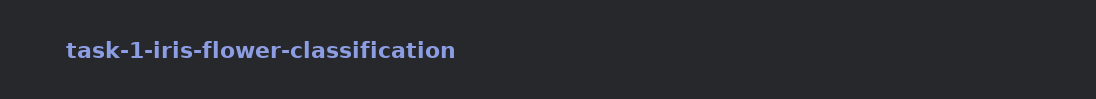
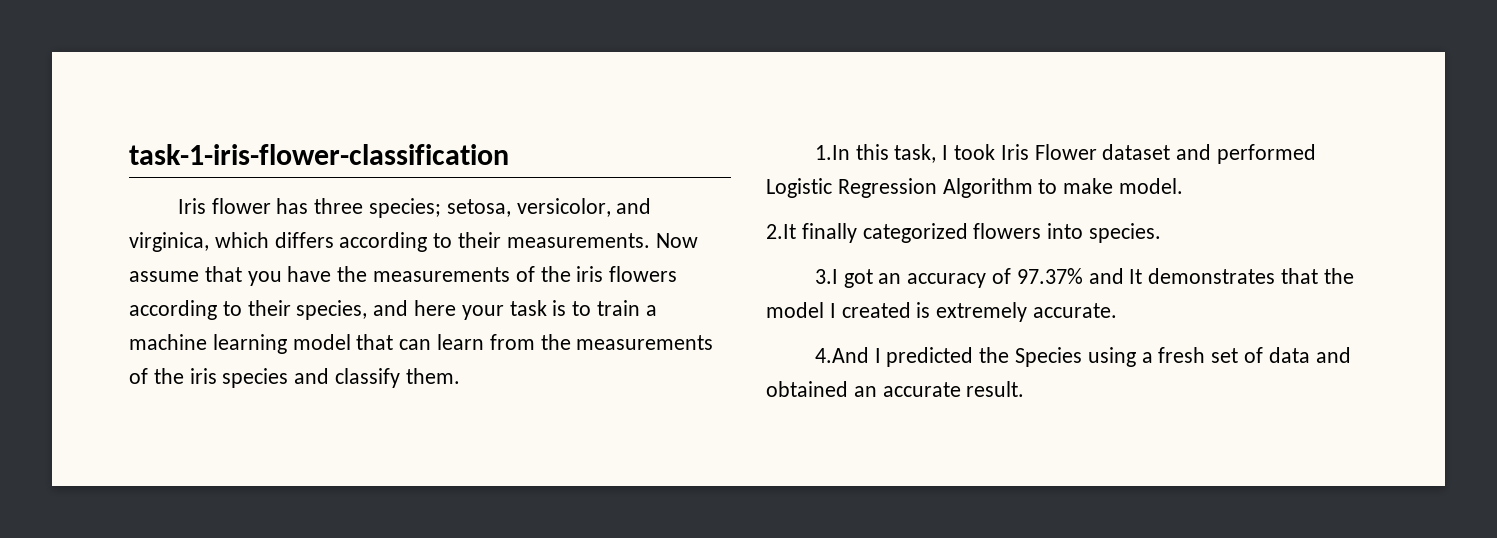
(456, 49) none -> [177,198,652,218] [129,232,698,252] [129,266,678,286] [129,300,657,320] [129,334,714,354] [129,368,460,388] [814,144,1316,164] [766,178,1184,198] [766,223,1162,243] [814,268,1354,288] [766,302,1118,322] [814,347,1351,367] [766,381,1025,397] // Iris flower has three species; setosa, versicolor, and virginica, which differs according to their measurements. Now assume that you have the measurements of the iris flowers according to their species, and here your task is to train a machine learning model that can learn from the measurements of the iris species and classify them. // 1.In this task, I took Iris Flower dataset and performed Logistic Regression Algorithm to make model. // 2.It finally categorized flowers into species. // 3.I got an accuracy of 97.37% and It demonstrates that the model I created is extremely accurate. // 4.And I predicted the Species using a fresh set of data and obtained an accurate result.

